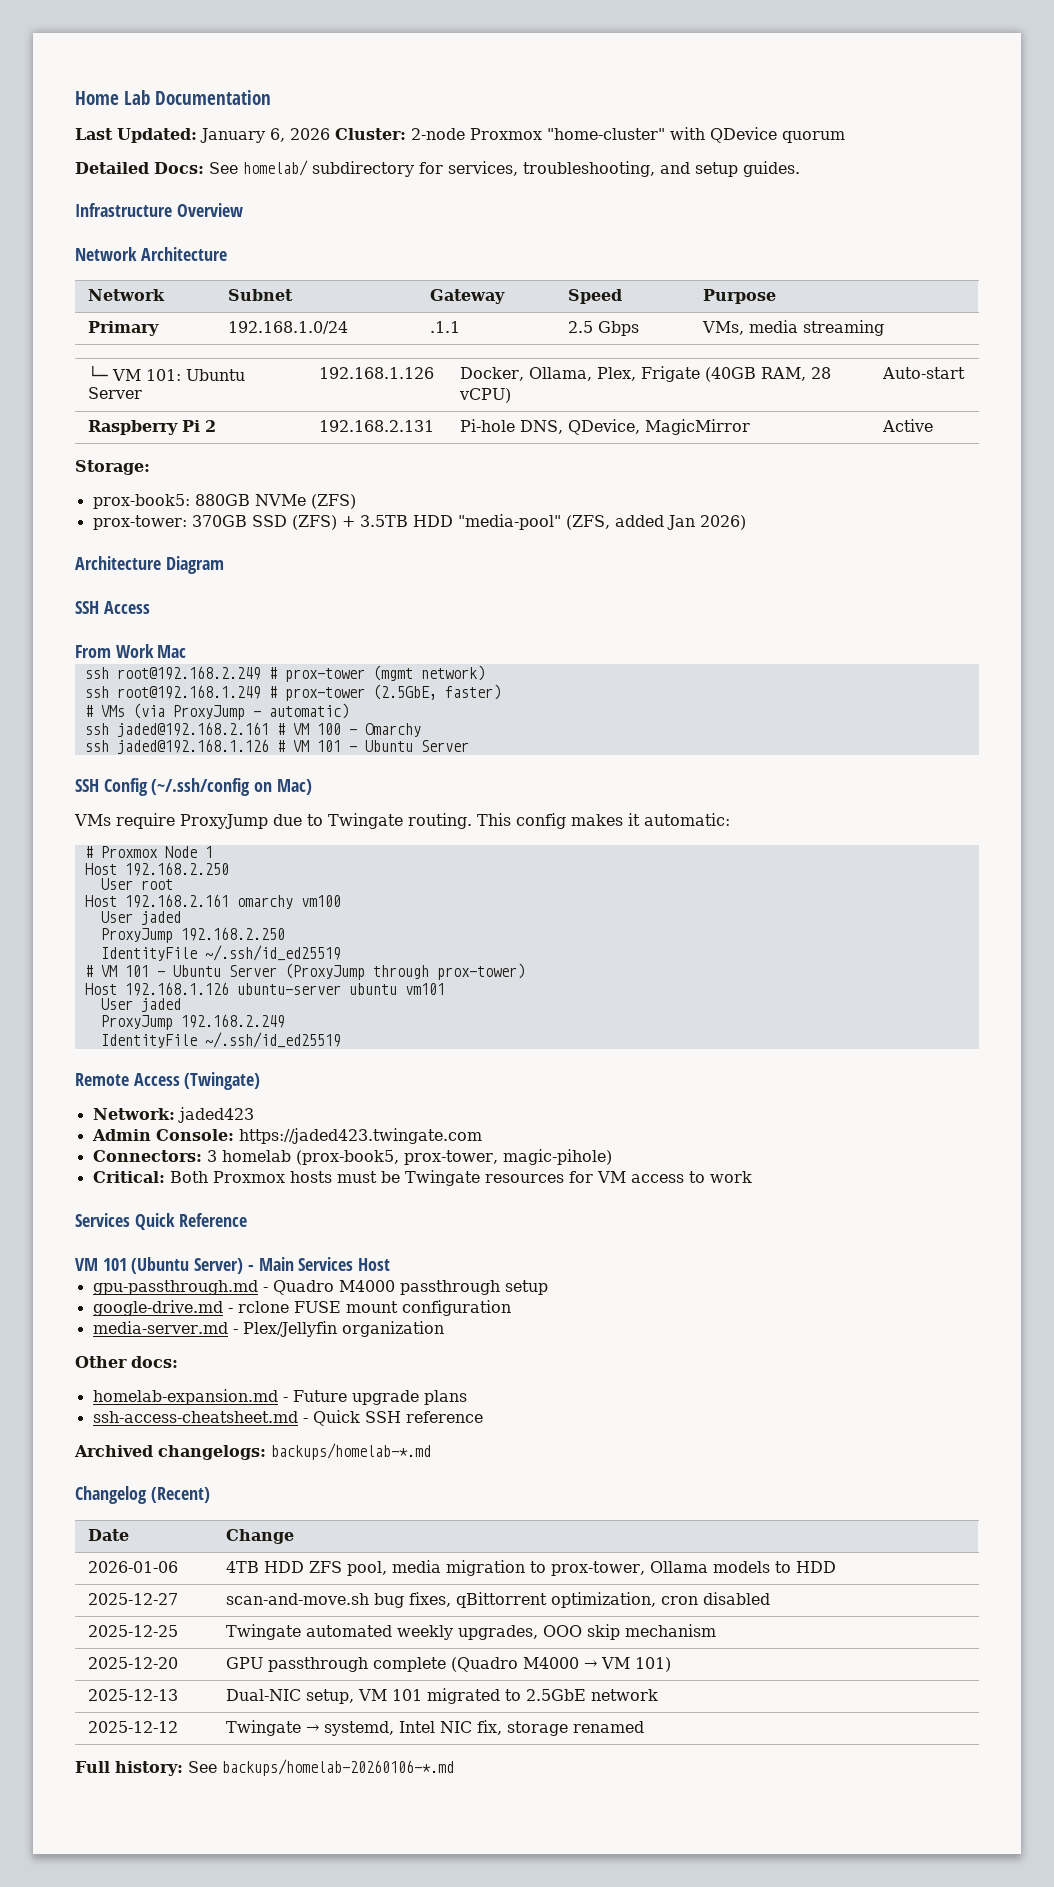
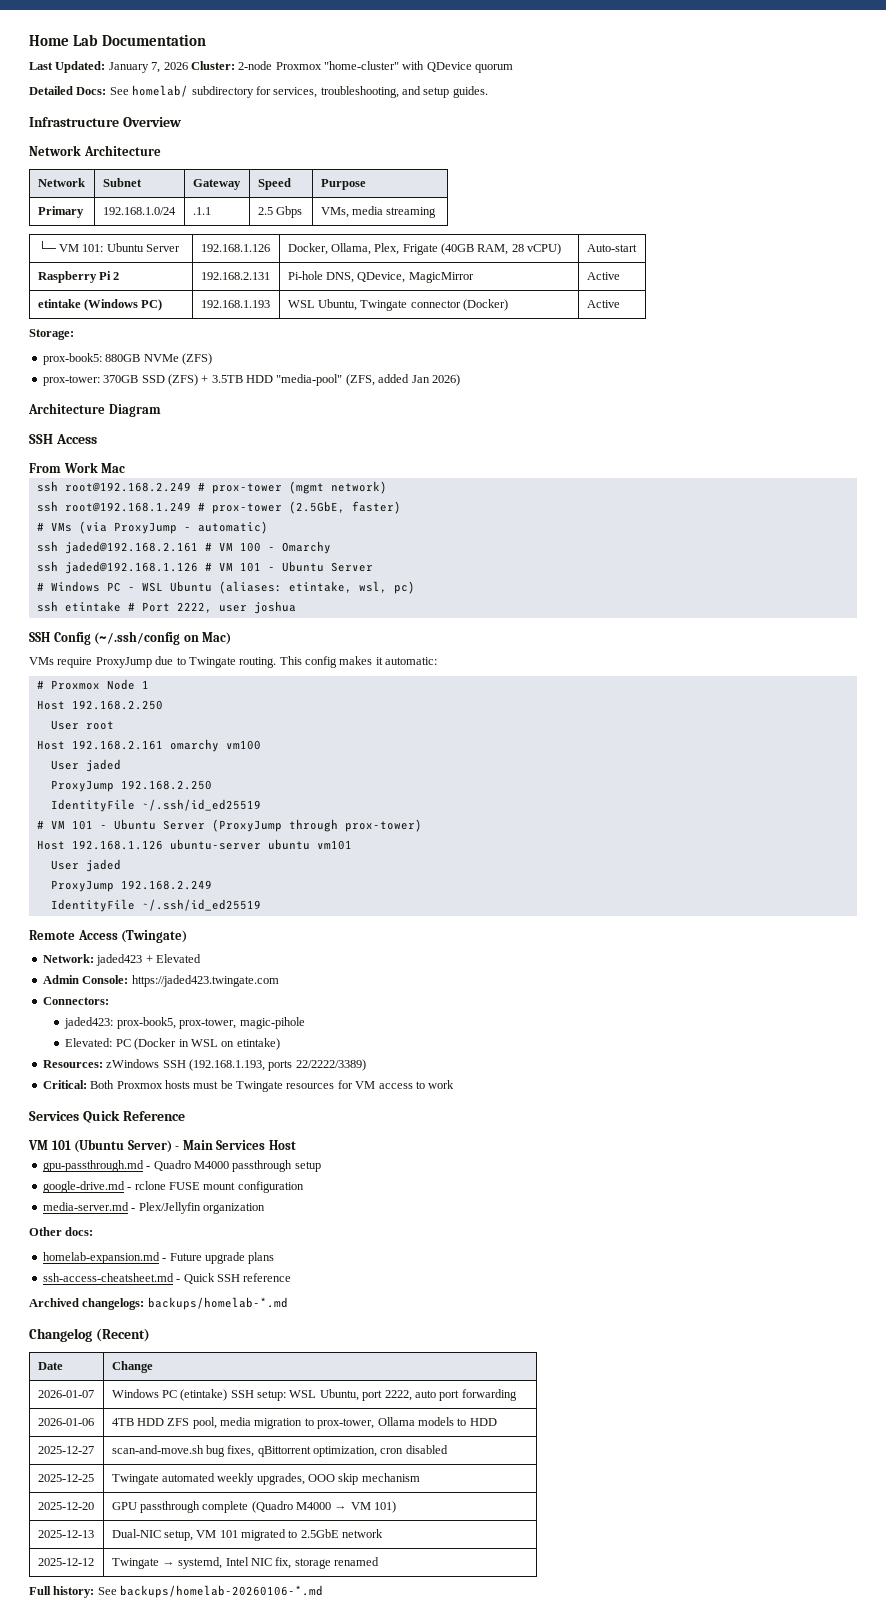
[270,128,285,142] 6, -> [151,62,161,73] 7,
(933, 425) none -> [37,299,163,311] [200,300,270,308] [287,299,509,311] [586,300,620,308] // etintake (Windows PC) | 192.168.1.193 | WSL Ubuntu, Twingate connector (Docker) | Active
(469, 746) none -> [36,581,415,594] [36,601,296,614] // # Windows PC - WSL Ubuntu (aliases: etintake, wsl, pc) // ssh etintake # Port 2222, user joshua
(254, 1115) none -> [145,954,201,963] + Elevated
[206,1149,612,1165] 3 homelab (prox-book5, prox-tower, magic-pihole) -> [64,1017,305,1029] [65,1038,280,1050] [42,1059,366,1071] // jaded423: prox-book5, prox-tower, magic-pihole // Elevated: PC (Docker in WSL on etintake) // Resources: zWindows SSH (192.168.1.193, ports 22/2222/3389)
(294, 1536) none -> [37,1390,94,1398] [111,1389,517,1401] // 2026-01-07 | Windows PC (etintake) SSH setup: WSL Ubuntu, port 2222, auto port forwarding

